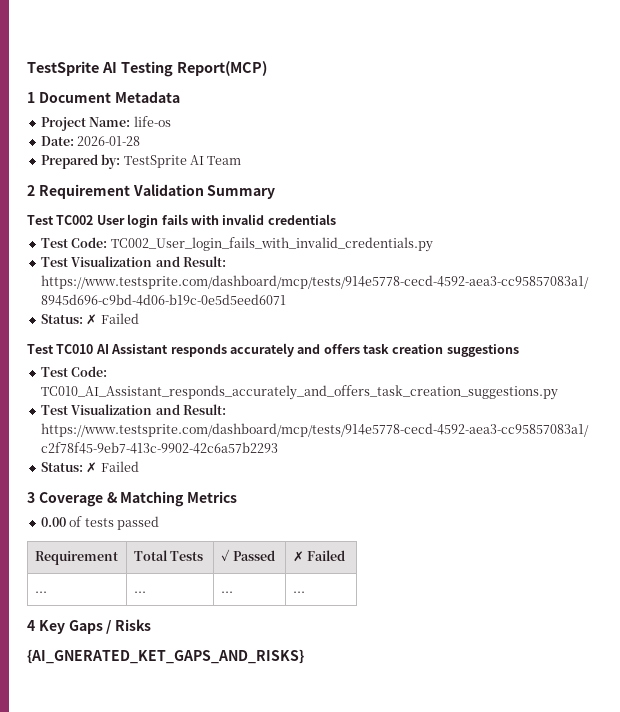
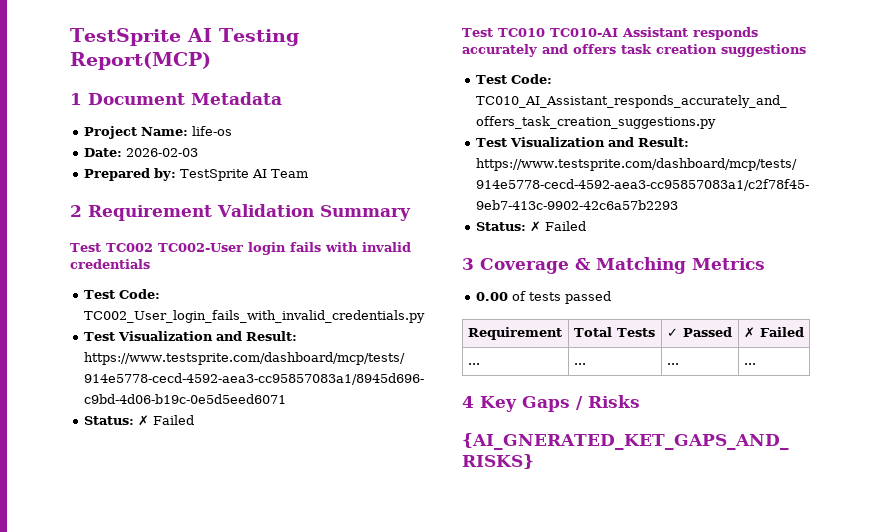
[77,136,141,146] 2026-01-28 -> [126,148,199,157] 2026-02-03
[96,215,125,225] User -> [157,243,243,252] TC002-User
[95,344,109,354] AI -> [549,28,618,37] TC010-AI

